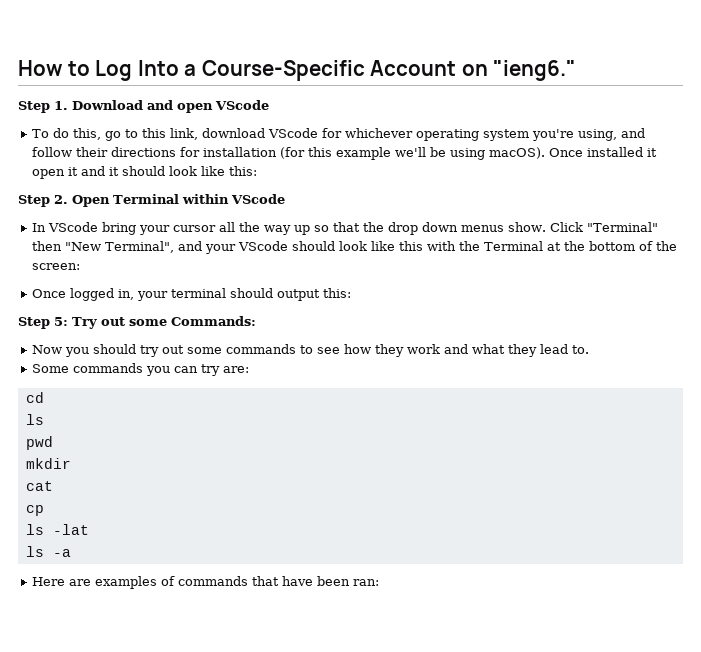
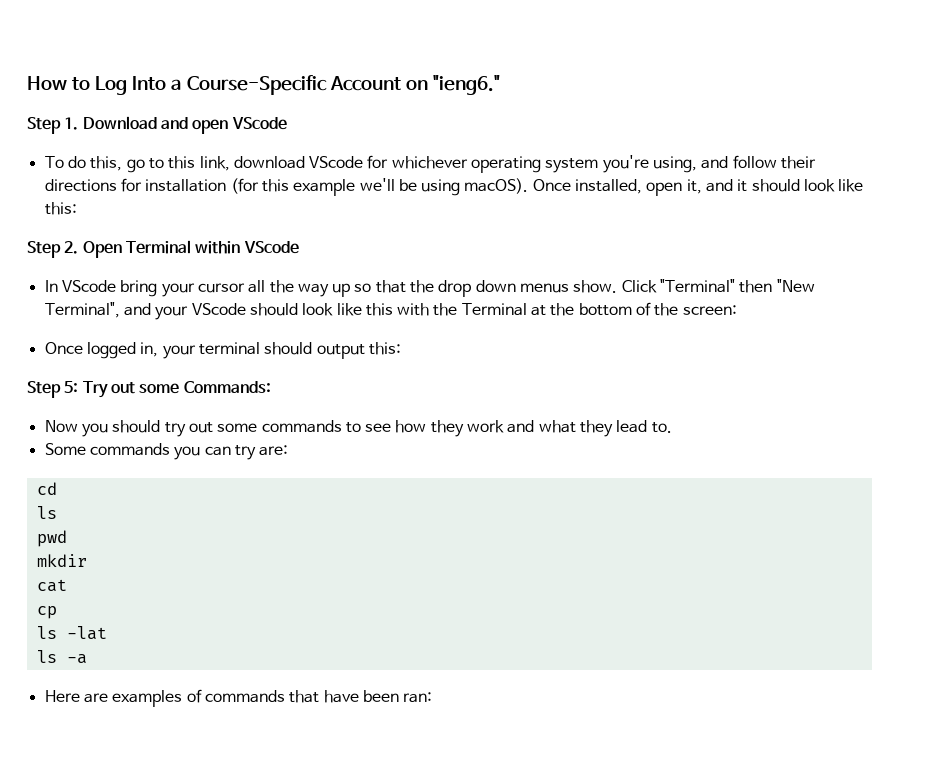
[587,147,658,157] [32,167,79,179] installed it open it -> [575,179,702,196] installed, open it,

